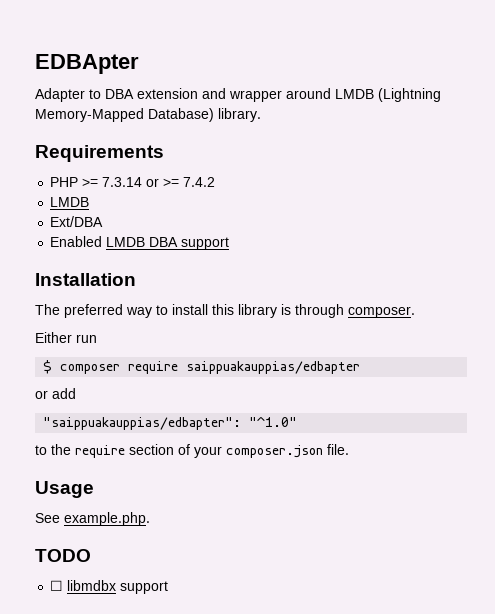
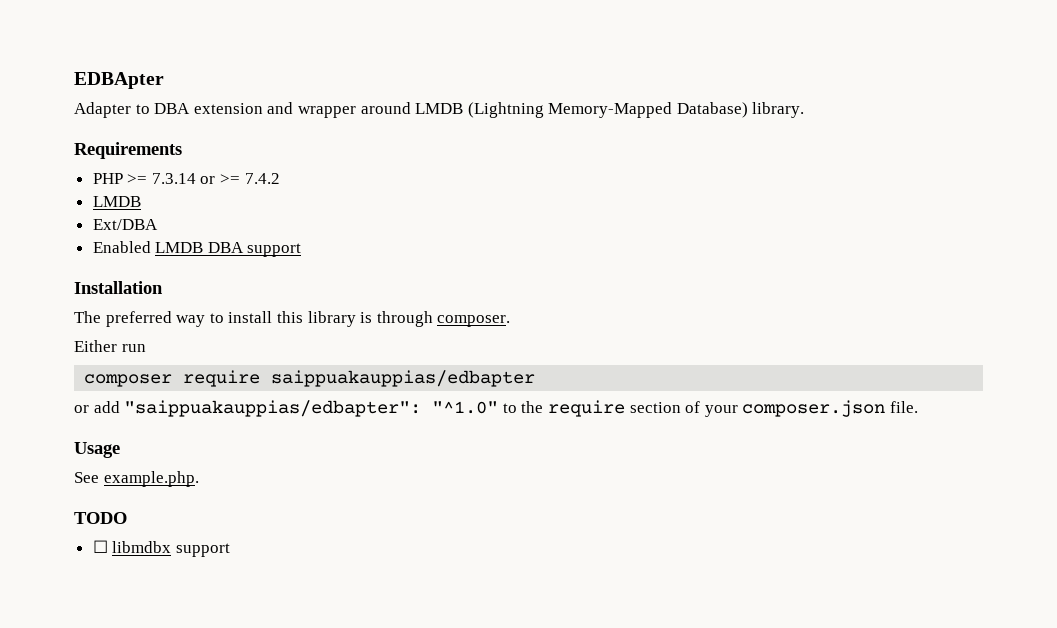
[43,360,53,374] $ -> (146, 348) none
(76, 393) // -> (120, 407) none
(298, 422) // -> (499, 407) none

